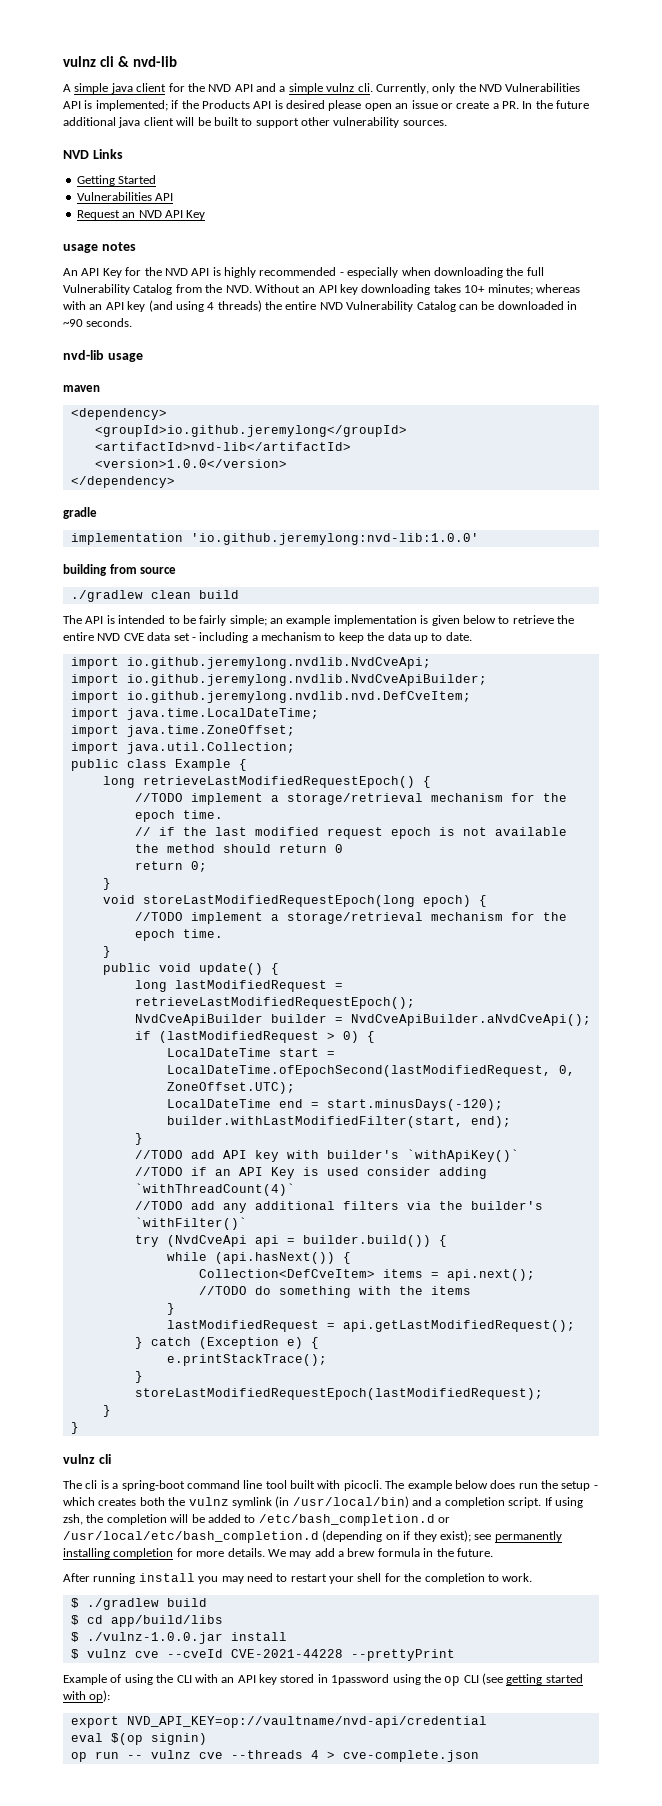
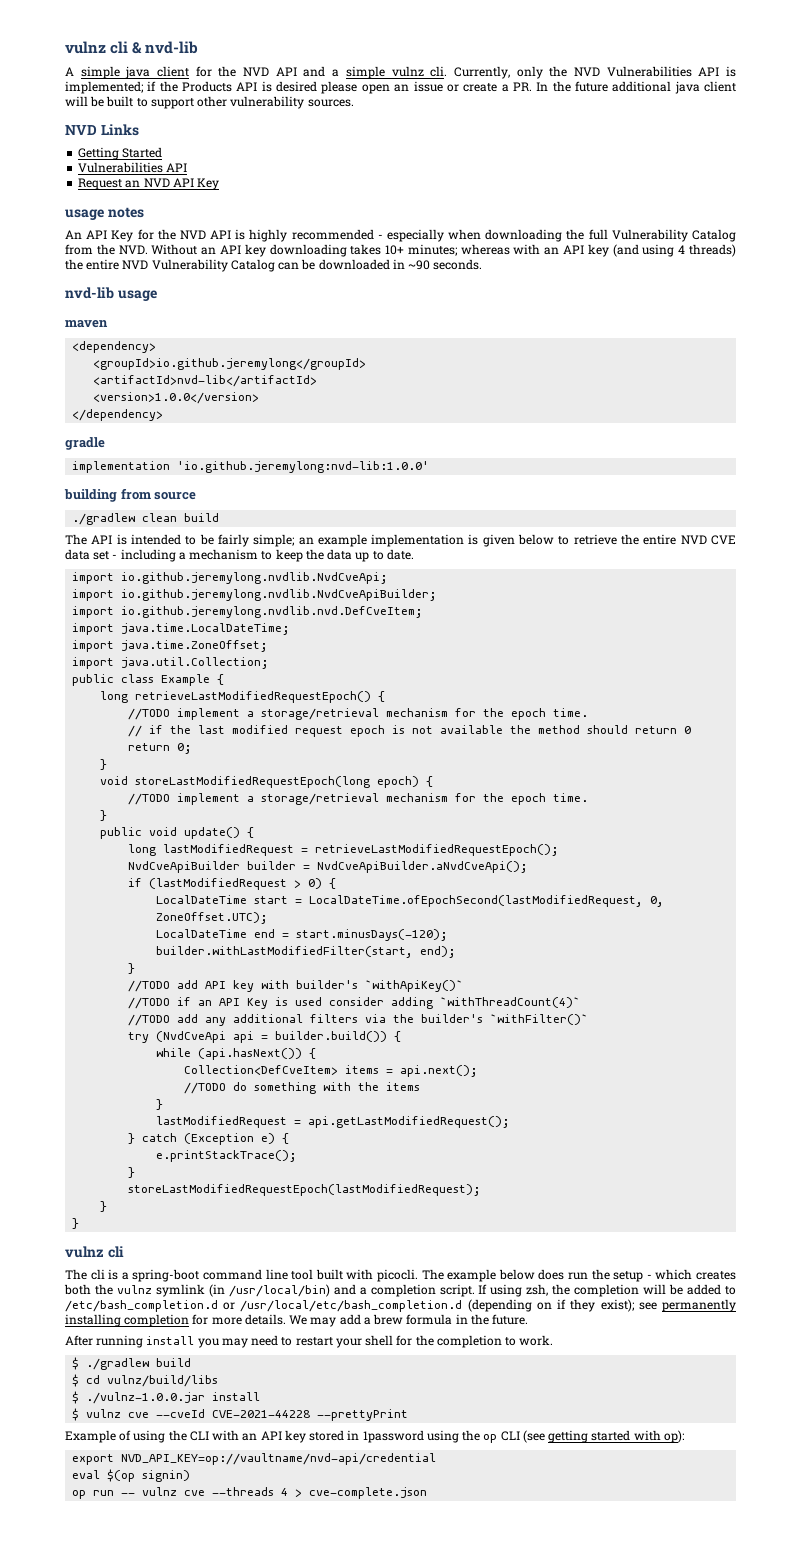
[110,1615,223,1627] app/build/libs -> [107,1375,219,1387] vulnz/build/libs

